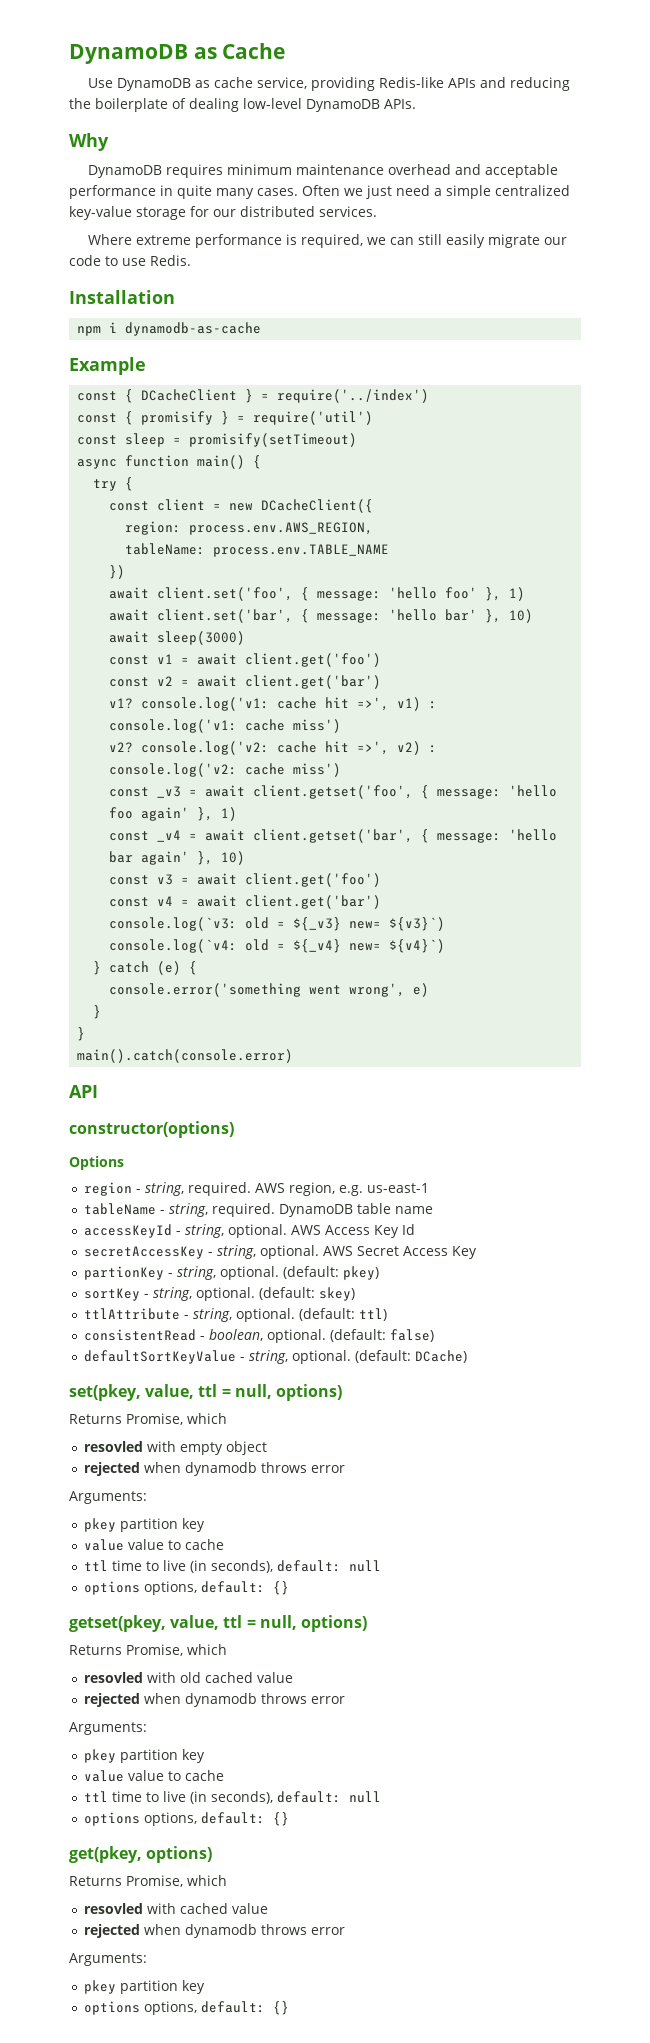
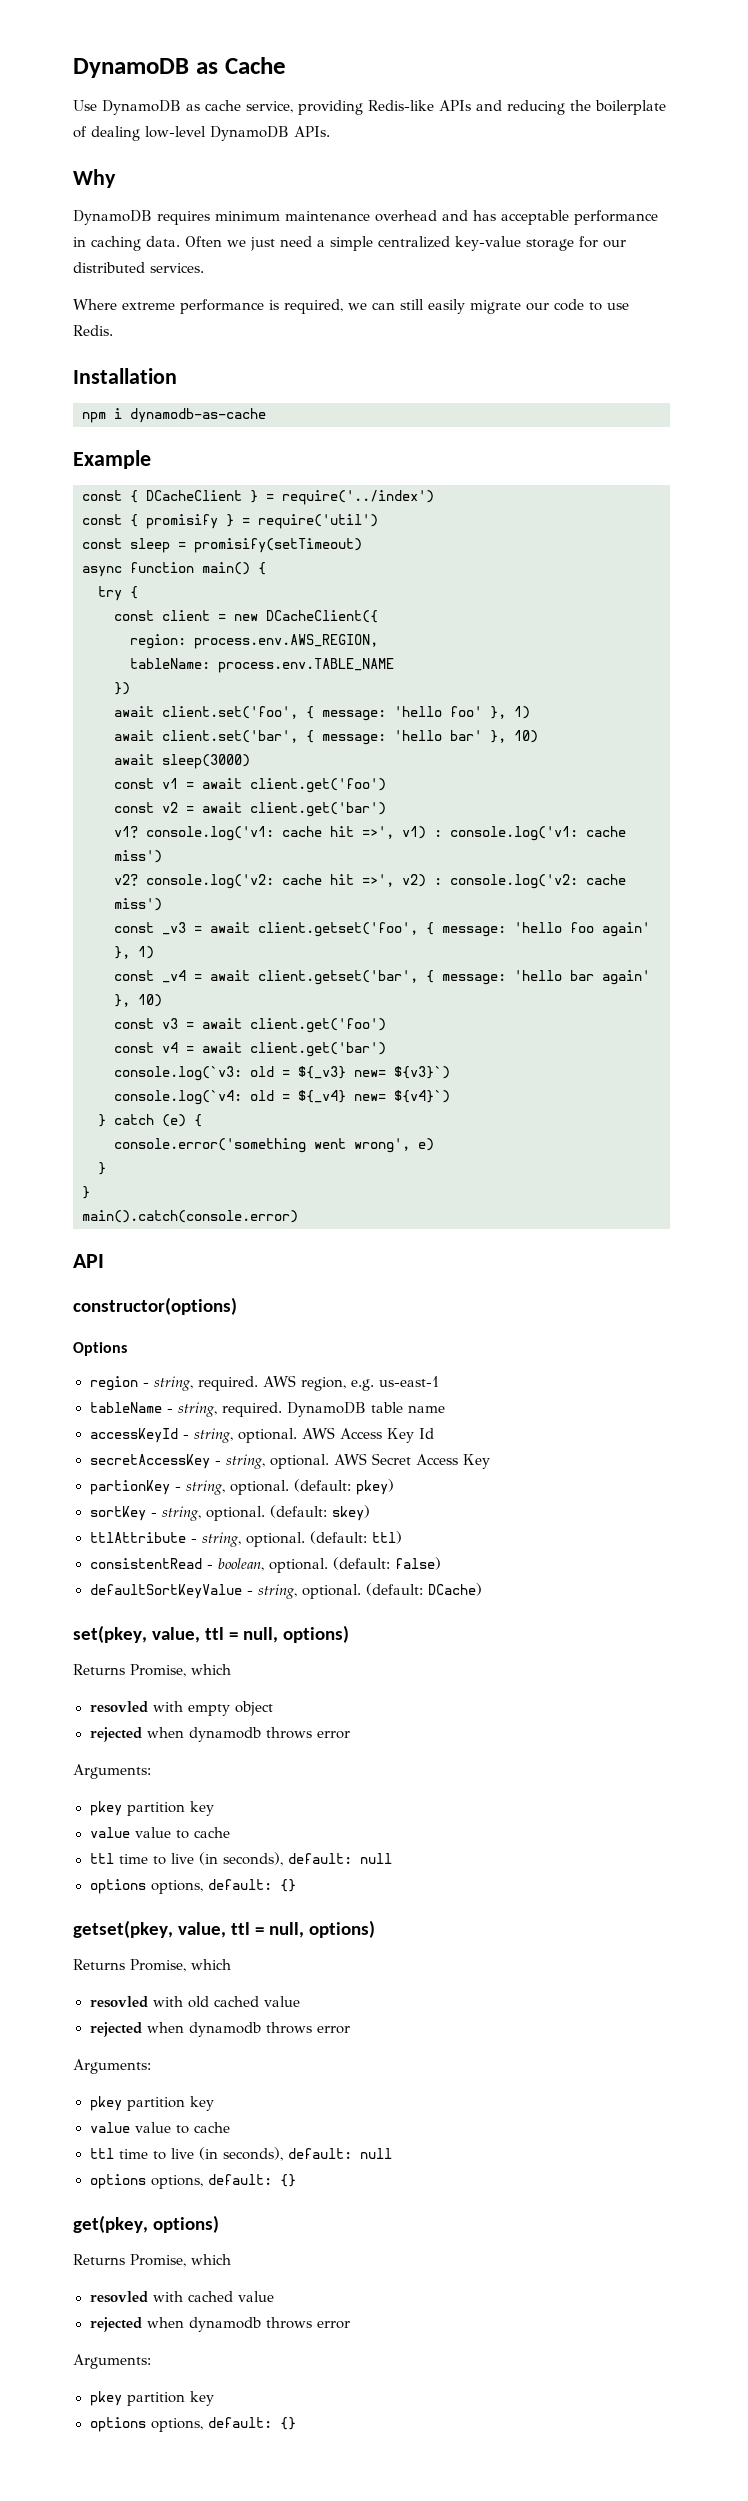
(481, 169) none -> [473,210,496,221] has
[177,185,298,199] quite many cases. -> [91,236,180,251] caching data.

